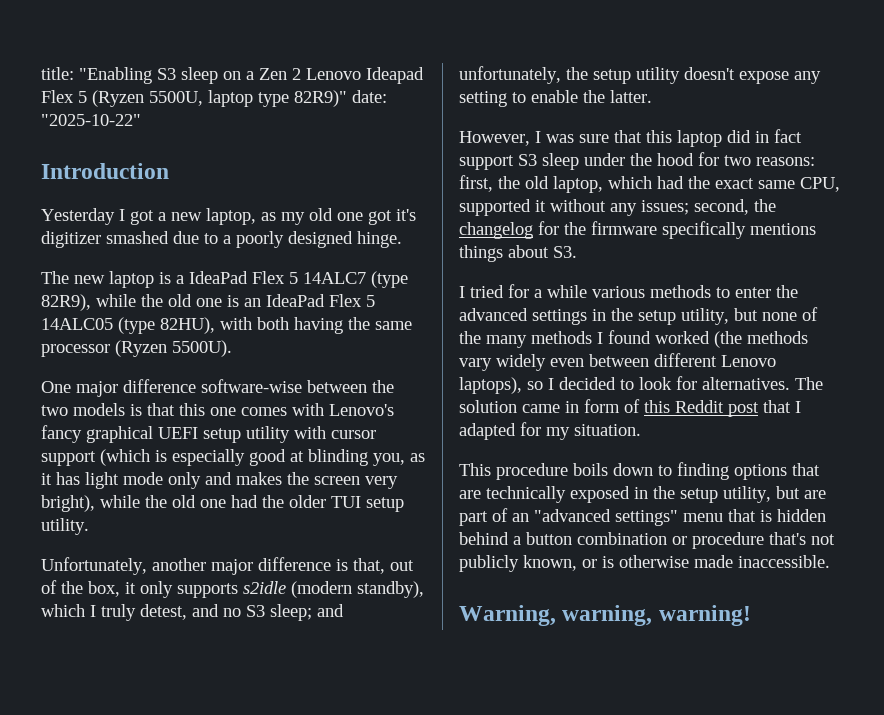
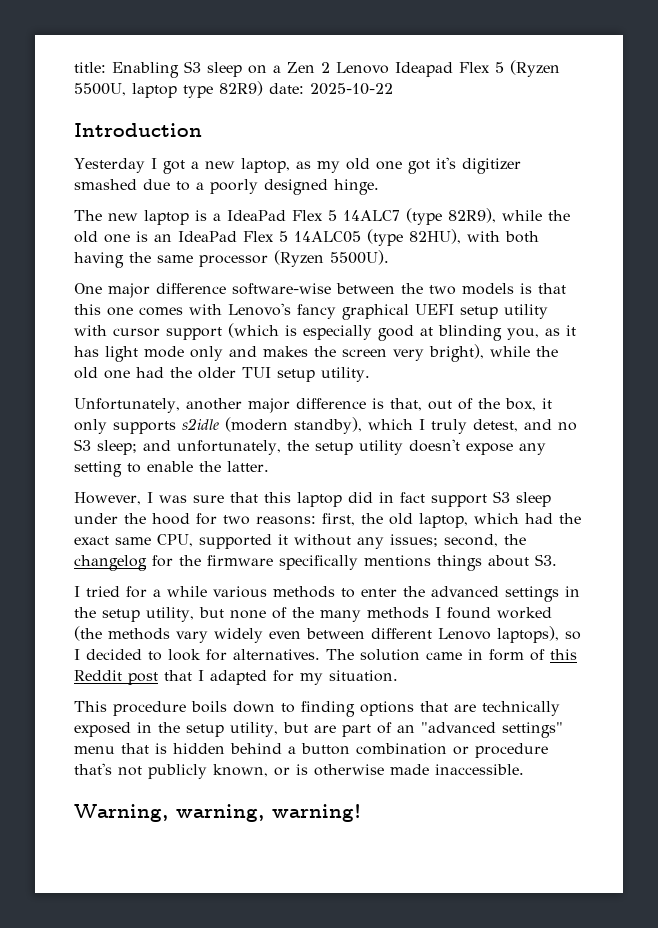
[79,67,152,84] "Enabling -> [112,62,179,78] Enabling
[294,90,387,107] [41,114,141,126] 82R9)" date: "2025-10-22" -> [219,81,393,96] 82R9) date: 2025-10-22

